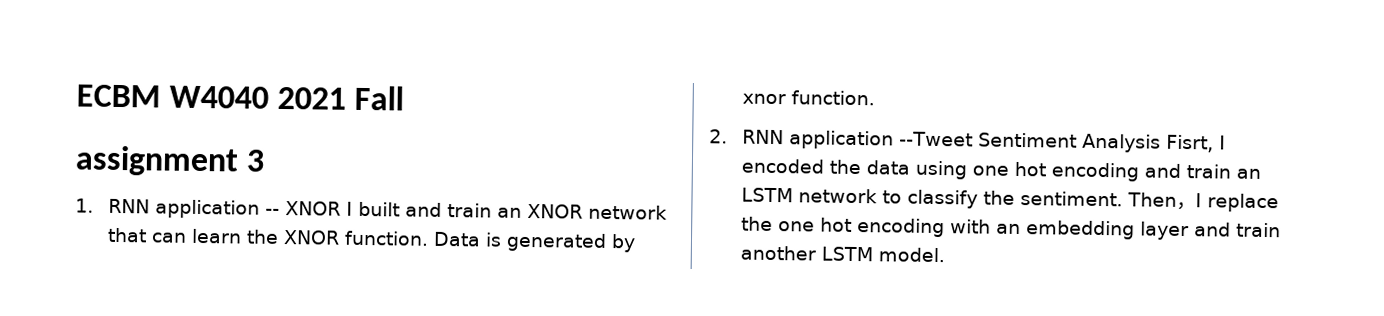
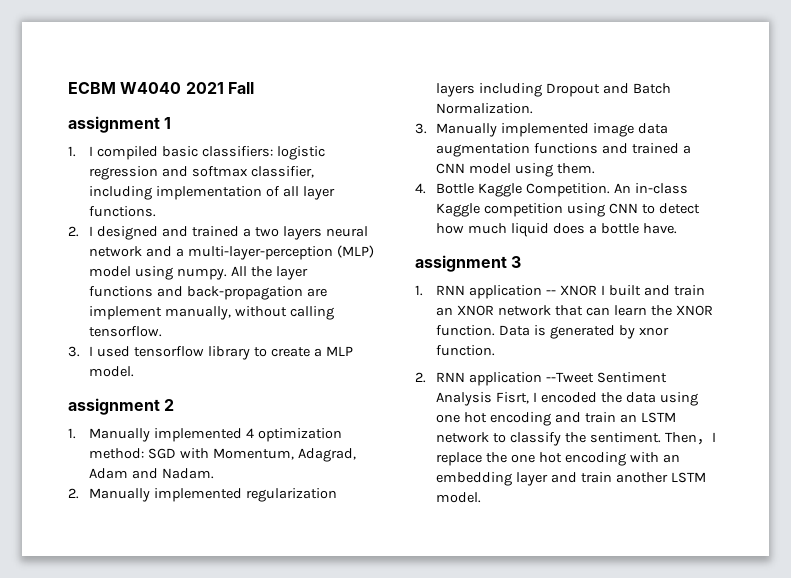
(405, 98) none -> [68,116,172,133] [68,146,325,160] [89,166,315,180] [89,186,335,200] [89,206,157,217] [68,226,368,240] [89,245,374,260] [89,266,308,280] [89,286,328,300] [89,306,335,320] [89,326,163,337] [68,346,353,360] [89,366,135,377] [68,398,175,415] [68,428,343,442] [89,448,356,462] [89,468,215,479] [68,488,338,502] [436,83,671,97] [436,103,534,114] [415,123,669,137] [436,143,691,157] [436,163,596,177] [415,183,688,197] [436,203,700,217] [436,223,677,237] // assignment 1 // 1. I compiled basic classifiers: logistic regression and softmax classifier, including implementation of all layer functions. // 2. I designed and trained a two layers neural network and a multi-layer-perception (MLP) model using numpy. All the layer functions and back-propagation are implement manually, without calling tensorflow. // 3. I used tensorflow library to create a MLP model. // assignment 2 // 1. Manually implemented 4 optimization method: SGD with Momentum, Adagrad, Adam and Nadam. // 2. Manually implemented regularization layers including Dropout and Batch Normalization. // 3. Manually implemented image data augmentation functions and trained a CNN model using them. // 4. Bottle Kaggle Competition. An in-class Kaggle competition using CNN to detect how much liquid does a bottle have.

